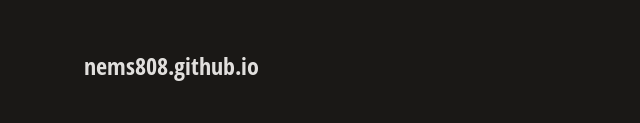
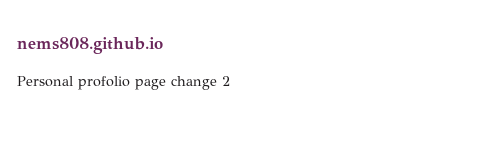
(259, 69) none -> [17,76,230,90] // Personal profolio page change 2

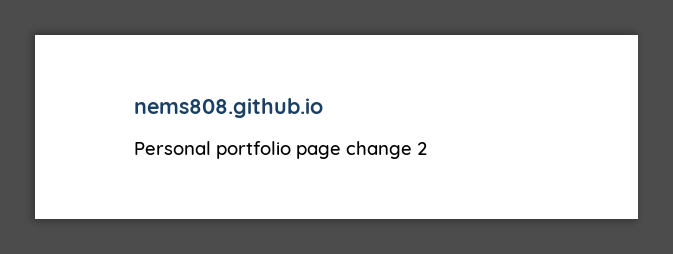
[78,76,130,90] profolio -> [216,141,291,159] portfolio

